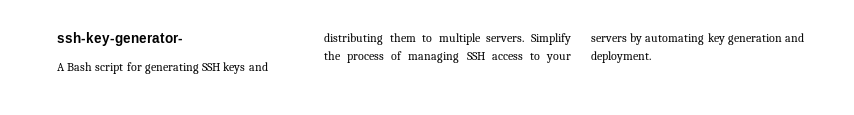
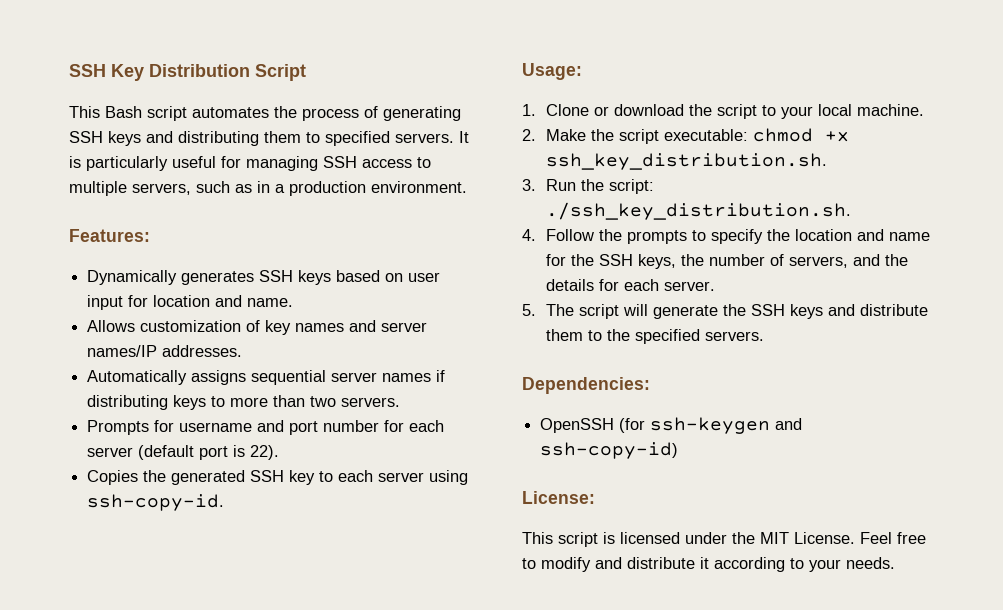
[57,32,183,46] [57,62,142,74] ssh-key-generator- // A Bash script for -> [69,64,306,81] [69,106,378,121] SSH Key Distribution Script // This Bash script automates the process of
[438,33,571,45] [324,51,571,63] [591,33,805,45] [591,51,651,63] multiple servers. Simplify the process of managing SSH access to your servers by automating key generation and deployment. -> [325,131,469,146] [69,156,431,171] [69,181,467,196] [69,229,150,242] [87,270,441,285] [87,295,294,310] [87,320,428,335] [87,345,243,357] [87,370,446,385] [87,395,401,410] [87,420,445,435] [87,445,280,460] [87,470,469,485] [87,494,225,511] [522,63,582,80] [522,104,925,119] [522,128,850,144] [546,153,828,170] [522,179,655,194] [546,202,852,220] [522,229,931,244] [546,254,909,269] [546,279,716,291] [522,304,929,319] [546,329,765,344] [522,377,650,394] [540,417,803,434] [540,442,679,459] [522,491,595,504] [522,532,926,547] [522,557,895,572] specified servers. It is particularly useful for managing SSH access to multiple servers, such as in a production environment. // Features: // Dynamically generates SSH keys based on user input for location and name. // Allows customization of key names and server names/IP addresses. // Automatically assigns sequential server names if distributing keys to more than two servers. // Prompts for username and port number for each server (default port is 22). // Copies the generated SSH key to each server using ssh-copy-id. // Usage: // 1. Clone or download the script to your local machine. // 2. Make the script executable: chmod +x ssh_key_distribution.sh. // 3. Run the script: ./ssh_key_distribution.sh. // 4. Follow the prompts to specify the location and name for the SSH keys, the number of servers, and the details for each server. // 5. The script will generate the SSH keys and distribute them to the specified servers. // Dependencies: // OpenSSH (for ssh-keygen and ssh-copy-id) // License: // This script is licensed under the MIT License. Feel free to modify and distribute it according to your needs.

